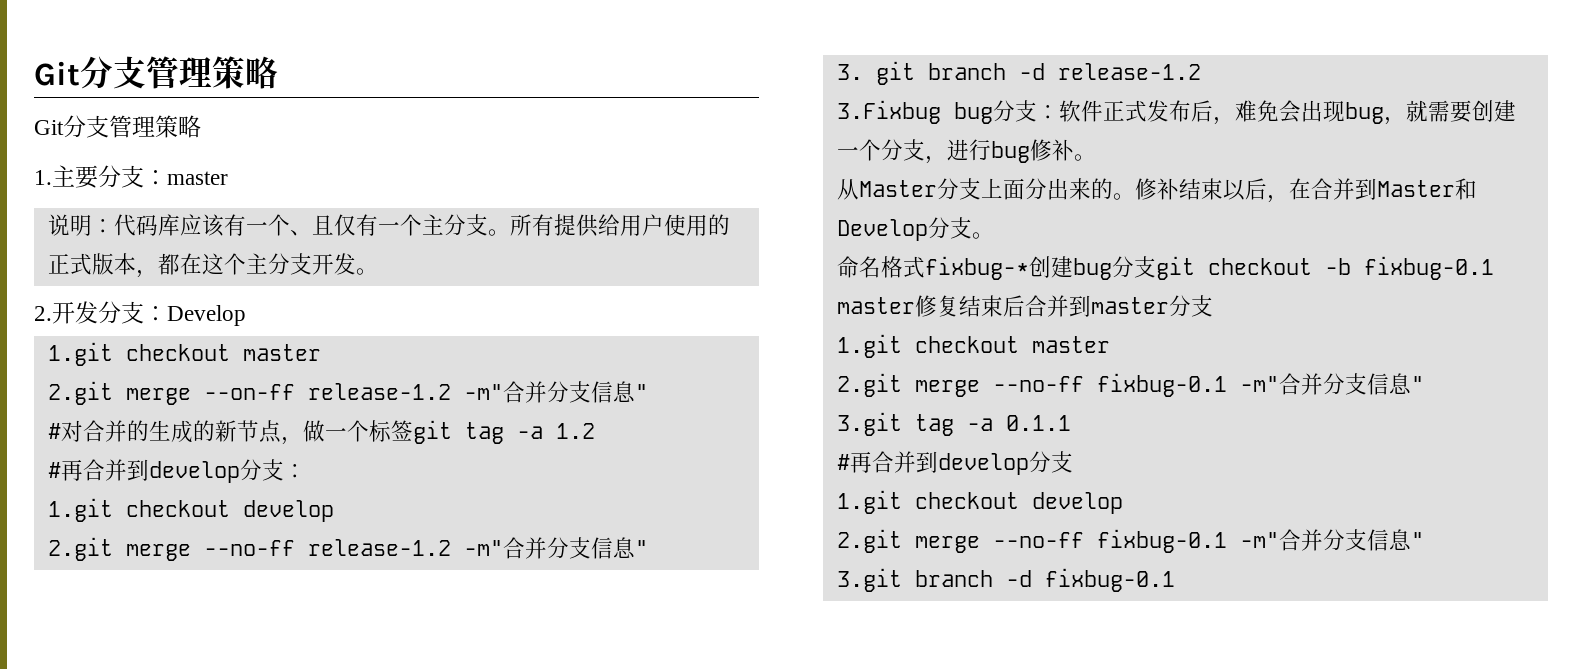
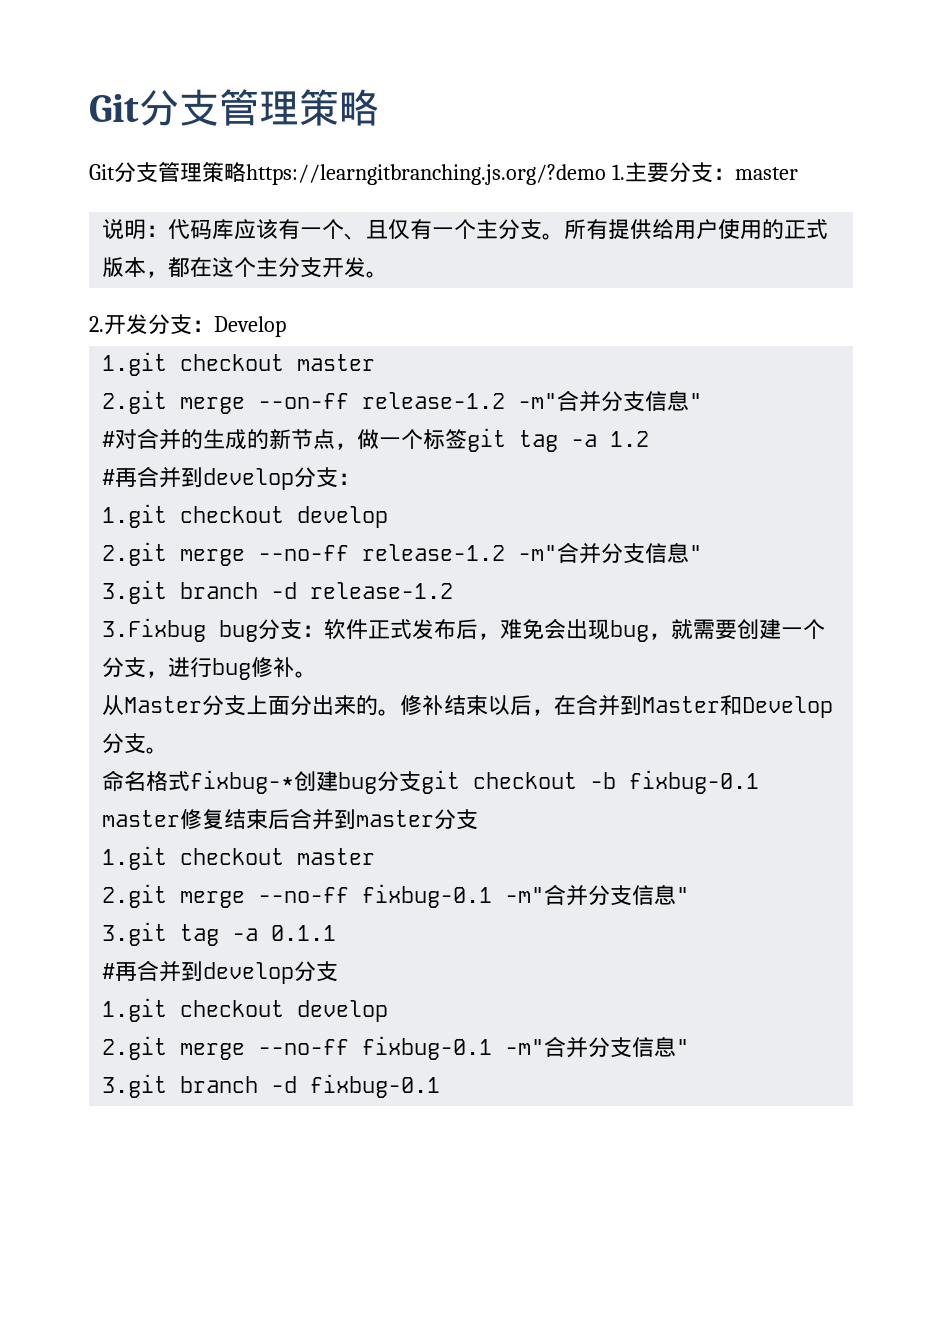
(201, 126) // -> [246,164,606,185] https://learngitbranching.js.org/?demo
[836,61,915,85] 3. git -> [102,580,168,604] 3.git

